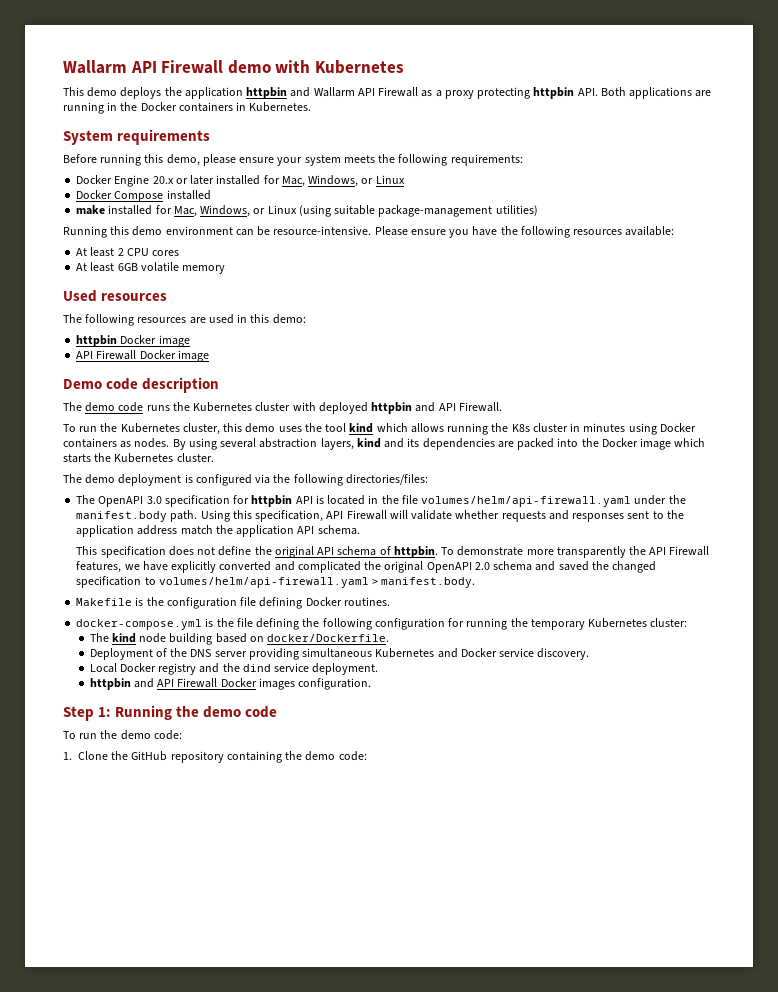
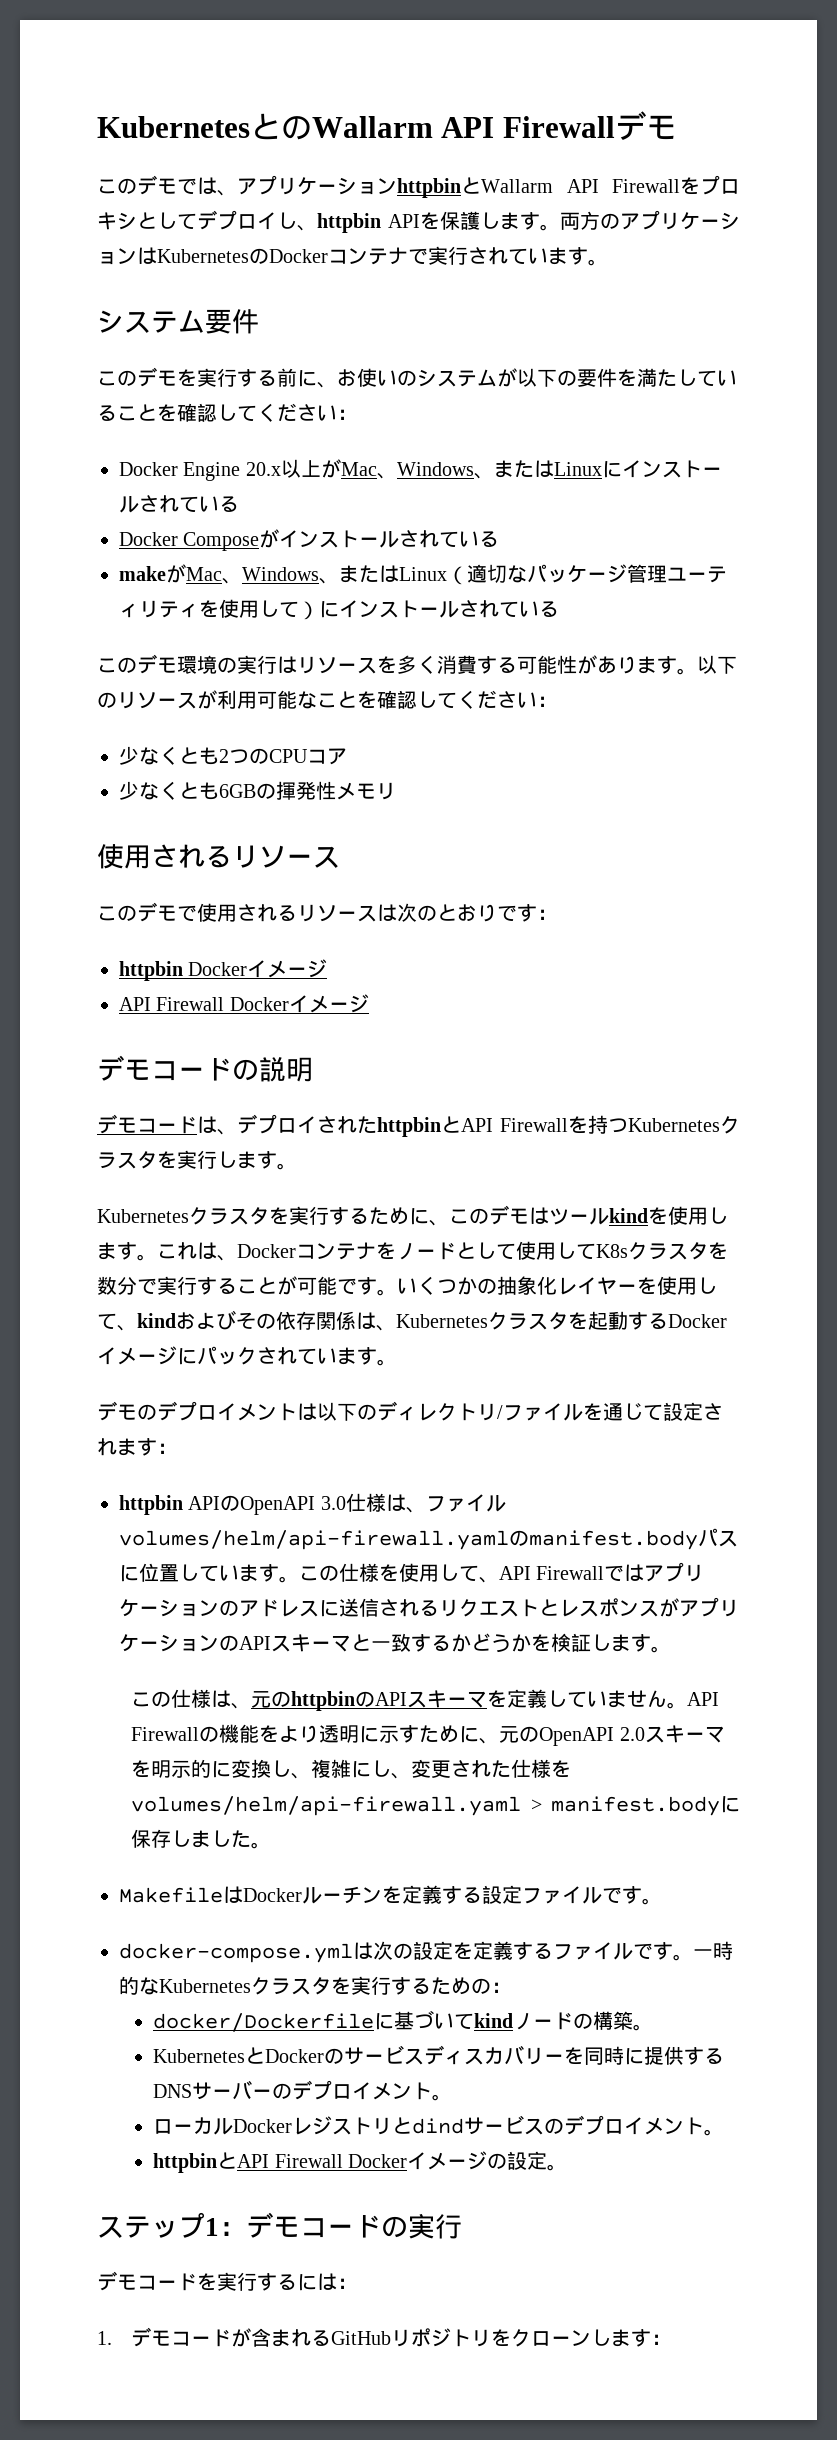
[63,60,404,74] [63,87,712,99] [63,102,312,114] [63,129,211,145] [63,154,523,166] [76,175,405,187] [76,190,211,202] [76,205,538,217] [63,226,675,238] [76,247,180,257] [76,262,226,274] [63,290,168,302] [63,314,306,326] Wallarm API Firewall demo with Kubernetes // This demo deploys the application httpbin and Wallarm API Firewall as a proxy protecting httpbin API. Both applications are running in the Docker containers in Kubernetes. // System requirements // Before running this demo, please ensure your system meets the following requirements: // Docker Engine 20.x or later installed for Mac, Windows, or Linux // Docker Compose installed // make installed for Mac, Windows, or Linux (using suitable package-management utilities) // Running this demo environment can be resource-intensive. Please ensure you have the following resources available: // At least 2 CPU cores // At least 6GB volatile memory // Used resources // The following resources are used in this demo: -> [97,111,677,140] [97,175,740,198] [97,210,740,233] [97,246,608,266] [97,309,259,334] [97,367,737,388] [97,403,357,422] [119,459,722,481] [119,495,239,513] [119,529,500,551] [119,564,727,585] [119,599,559,620] [97,654,737,675] [97,690,557,709] [119,746,347,765] [119,781,396,800] [97,844,340,869] [97,902,557,922] KubernetesとのWallarm API Firewallデモ // このデモでは、アプリケーションhttpbinとWallarm API Firewallをプロキシとしてデプロイし、httpbin APIを保護します。両方のアプリケーションはKubernetesのDockerコンテナで実行されています。 // システム要件 // このデモを実行する前に、お使いのシステムが以下の要件を満たしていることを確認してください： // Docker Engine 20.x以上がMac、Windows、またはLinuxにインストールされている // Docker Composeがインストールされている // makeがMac、Windows、またはLinux（適切なパッケージ管理ユーティリティを使用して）にインストールされている // このデモ環境の実行はリソースを多く消費する可能性があります。以下のリソースが利用可能なことを確認してください： // 少なくとも2つのCPUコア // 少なくとも6GBの揮発性メモリ // 使用されるリソース // このデモで使用されるリソースは次のとおりです：
[158,335,190,347] [76,350,209,362] [63,377,220,393] [63,402,502,414] [63,423,696,435] [63,438,706,450] [63,453,214,463] [63,474,428,486] [76,495,686,507] [76,510,684,522] [76,525,360,537] [76,546,710,558] [76,561,656,573] [76,576,476,588] [76,597,390,609] [76,618,688,630] [89,633,390,645] [89,648,590,660] [89,663,379,675] [89,678,372,690] [63,705,278,721] [63,730,182,740] [63,751,367,763] image // API Firewall Docker image // Demo code description // The demo code runs the Kubernetes cluster with deployed httpbin and API Firewall. // To run the Kubernetes cluster, this demo uses the tool kind which allows running the K8s cluster in minutes using Docker containers as nodes. By using several abstraction layers, kind and its dependencies are packed into the Docker image which starts the Kubernetes cluster. // The demo deployment is configured via the following directories/files: // The OpenAPI 3.0 specification for httpbin API is located in the file volumes/helm/api-firewall.yaml under the manifest.body path. Using this specification, API Firewall will validate whether requests and responses sent to the application address match the application API schema. // This specification does not define the original API schema of httpbin. To demonstrate more transparently the API Firewall features, we have explicitly converted and complicated the original OpenAPI 2.0 schema and saved the changed specification to volumes/helm/api-firewall.yaml > manifest.body. // Makefile is the configuration file defining Docker routines. // docker-compose.yml is the file defining the following configuration for running the temporary Kubernetes cluster: // The kind node building based on docker/Dockerfile. // Deployment of the DNS server providing simultaneous Kubernetes and Docker service discovery. // Local Docker registry and the dind service deployment. // httpbin and API Firewall Docker images configuration. // Step 1: Running the demo code // To run the demo code: // 1. Clone the GitHub repository containing the demo code: -> [247,959,328,978] [119,994,369,1013] [97,1055,313,1082] [97,1114,740,1137] [97,1150,297,1170] [97,1205,728,1226] [97,1241,728,1261] [97,1276,717,1296] [97,1310,727,1331] [97,1346,397,1366] [97,1401,723,1421] [97,1438,177,1456] [119,1493,506,1515] [119,1528,738,1550] [119,1562,705,1583] [119,1597,739,1617] [119,1633,671,1653] [131,1689,720,1711] [131,1724,725,1746] [131,1759,572,1779] [131,1796,740,1816] [131,1829,272,1849] [119,1885,662,1905] [119,1941,733,1963] [119,1976,511,1995] [153,2010,654,2032] [153,2045,725,2065] [153,2080,453,2101] [153,2115,725,2136] [153,2151,568,2173] [97,2212,462,2239] [97,2271,357,2291] [97,2327,672,2347] イメージ // API Firewall Dockerイメージ // デモコードの説明 // デモコードは、デプロイされたhttpbinとAPI Firewallを持つKubernetesクラスタを実行します。 // Kubernetesクラスタを実行するために、このデモはツールkindを使用します。これは、Dockerコンテナをノードとして使用してK8sクラスタを数分で実行することが可能です。いくつかの抽象化レイヤーを使用して、kindおよびその依存関係は、Kubernetesクラスタを起動するDockerイメージにパックされています。 // デモのデプロイメントは以下のディレクトリ/ファイルを通じて設定されます： // httpbin APIのOpenAPI 3.0仕様は、ファイルvolumes/helm/api-firewall.yamlのmanifest.bodyパスに位置しています。この仕様を使用して、API Firewallではアプリケーションのアドレスに送信されるリクエストとレスポンスがアプリケーションのAPIスキーマと一致するかどうかを検証します。 // この仕様は、元のhttpbinのAPIスキーマを定義していません。API Firewallの機能をより透明に示すために、元のOpenAPI 2.0スキーマを明示的に変換し、複雑にし、変更された仕様をvolumes/helm/api-firewall.yaml > manifest.bodyに保存しました。 // MakefileはDockerルーチンを定義する設定ファイルです。 // docker-compose.ymlは次の設定を定義するファイルです。一時的なKubernetesクラスタを実行するための： // docker/Dockerfileに基づいてkindノードの構築。 // KubernetesとDockerのサービスディスカバリーを同時に提供するDNSサーバーのデプロイメント。 // ローカルDockerレジストリとdindサービスのデプロイメント。 // httpbinとAPI Firewall Dockerイメージの設定。 // ステップ1：デモコードの実行 // デモコードを実行するには： // 1.デモコードが含まれるGitHubリポジトリをクローンします：

